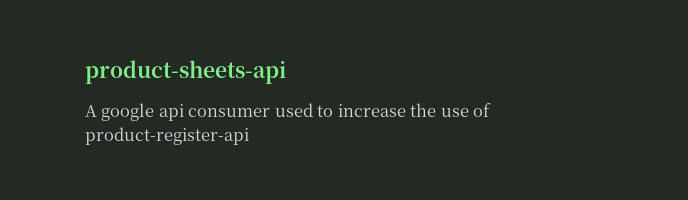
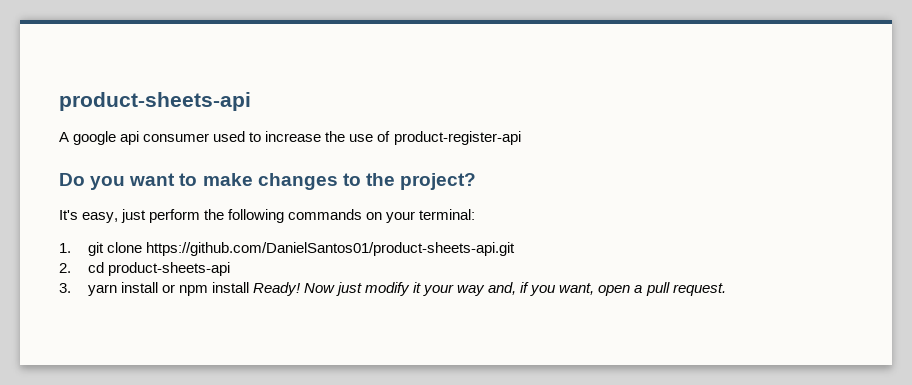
(249, 136) none -> [59,173,477,190] [59,209,476,223] [59,242,515,256] [59,262,230,276] [59,282,726,296] // Do you want to make changes to the project? // It's easy, just perform the following commands on your terminal: // 1. git clone https://github.com/DanielSantos01/product-sheets-api.git // 2. cd product-sheets-api // 3. yarn install or npm install Ready! Now just modify it your way and, if you want, open a pull request.

